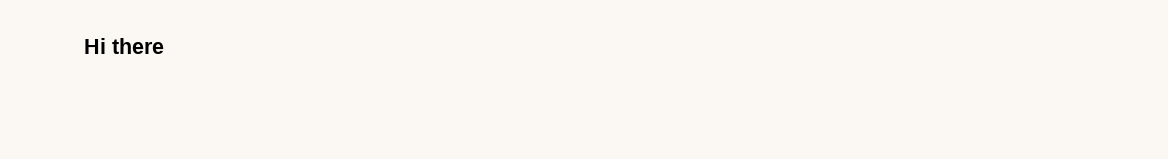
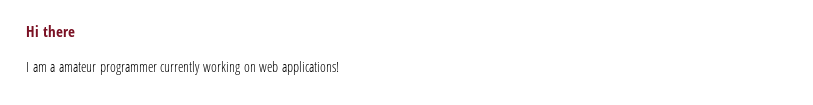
(164, 46) none -> [26,61,339,75] // I am a amateur programmer currently working on web applications!

